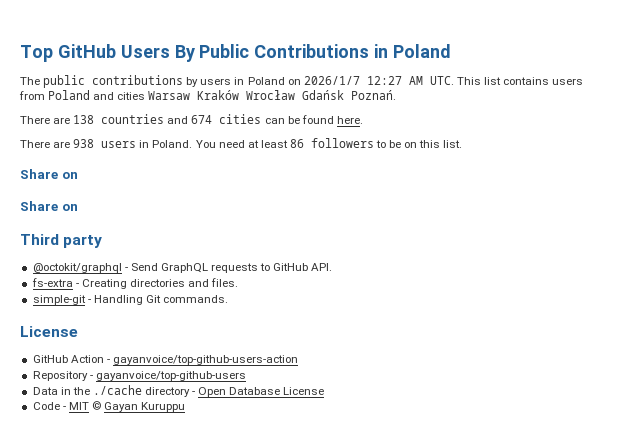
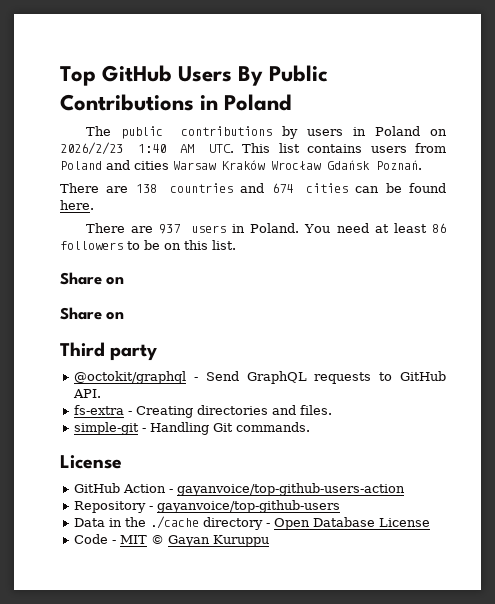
[303,76,402,85] 2026/1/7 12:27 -> [60,142,166,155] 2026/2/23 1:40
[73,139,95,148] 938 -> [159,224,181,234] 937

